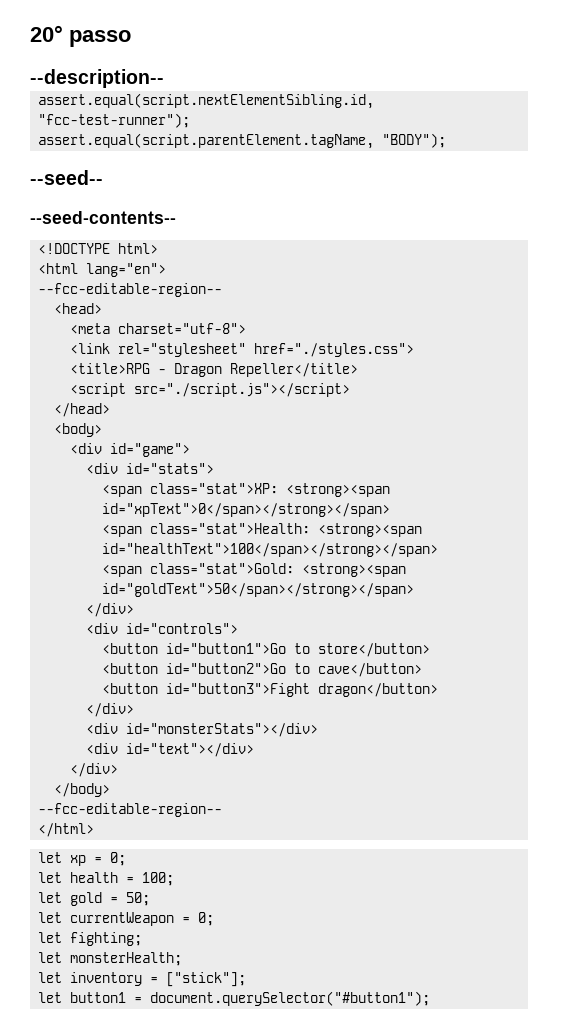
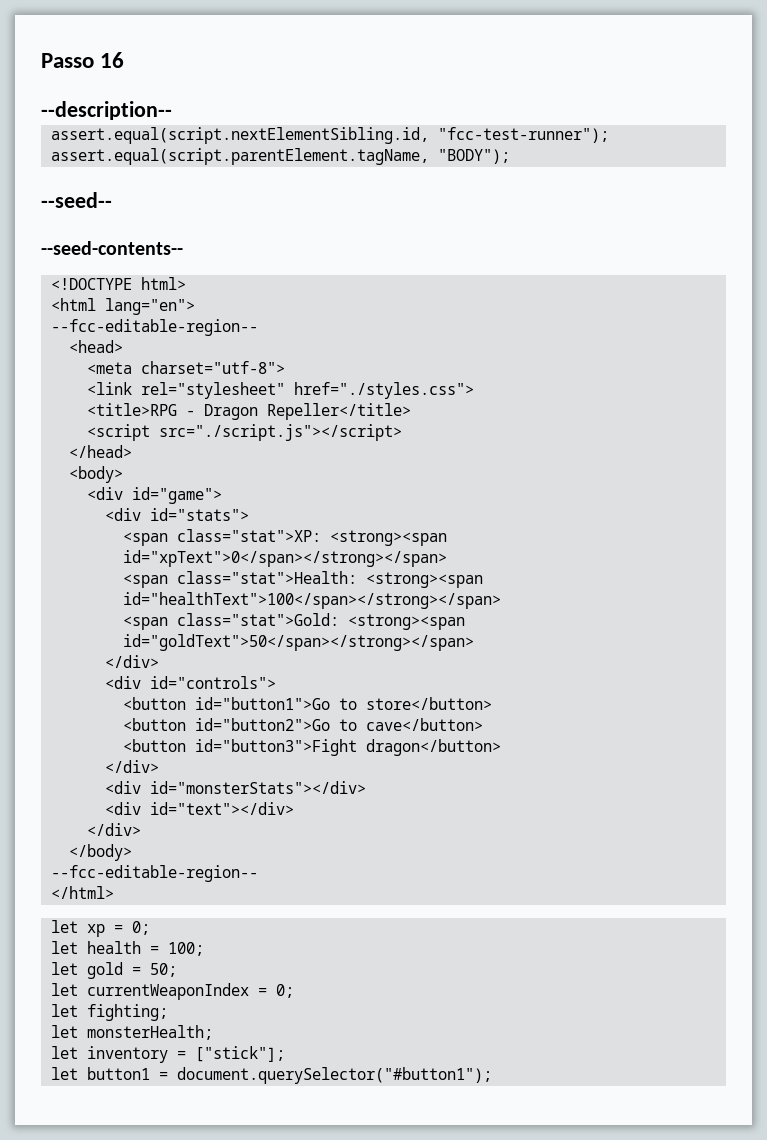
[30,25,131,47] 20° passo -> [41,52,125,68] Passo 16
[70,912,175,926] currentWeapon -> [87,983,250,1000] currentWeaponIndex

